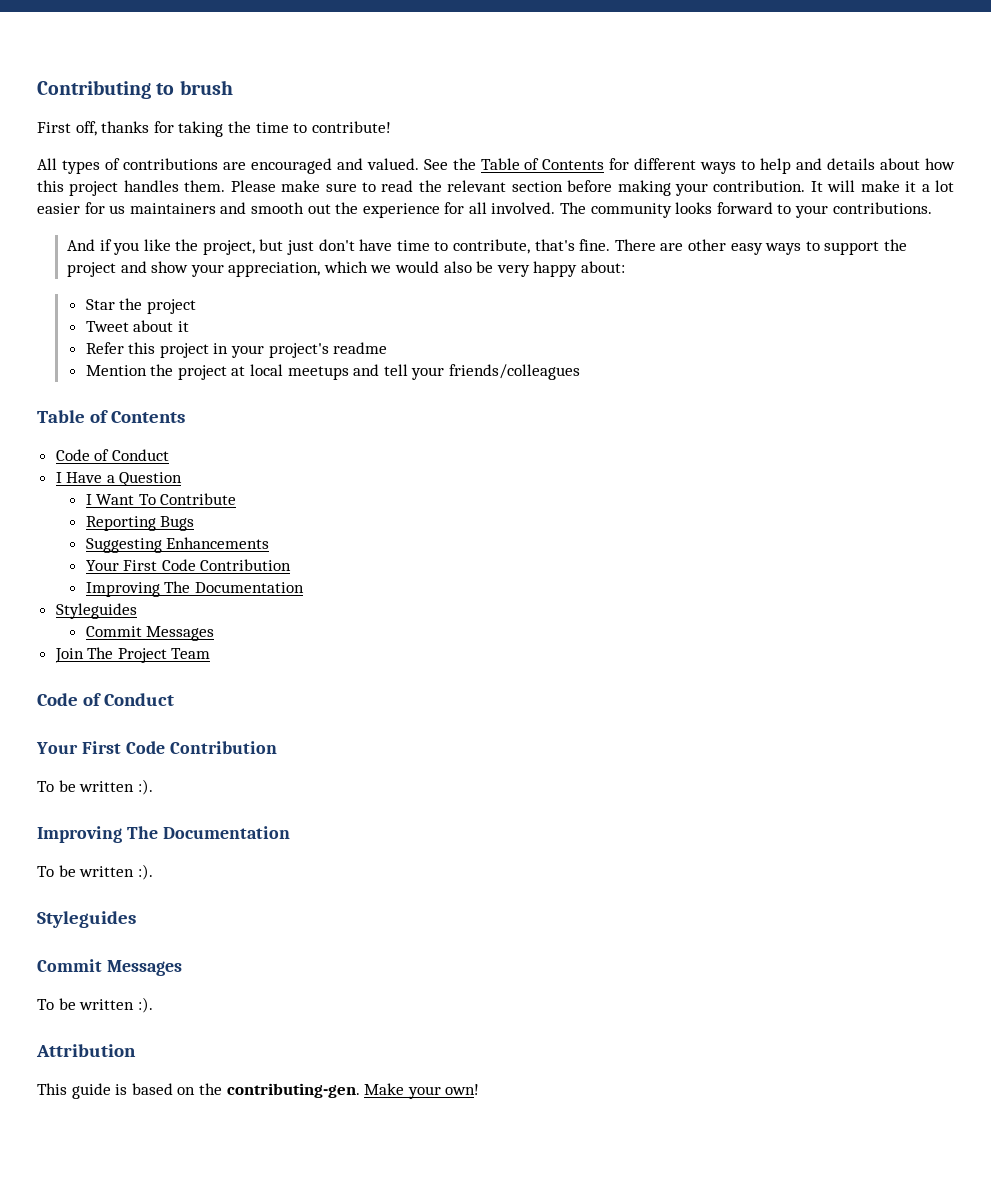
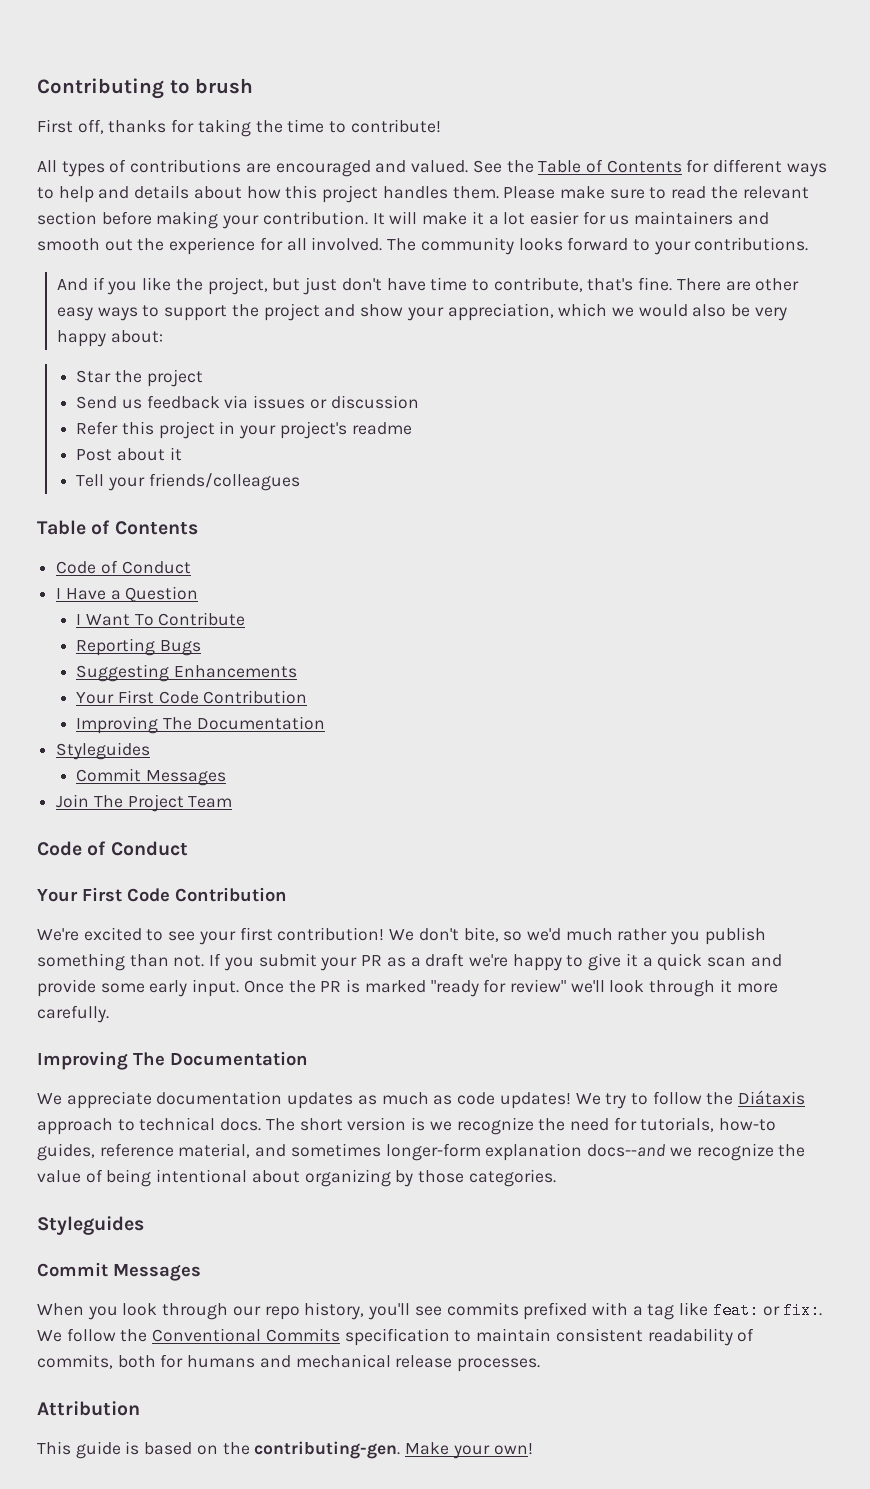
[85,320,189,332] Tweet about it -> [76,395,419,409] Send us feedback via issues or discussion
[85,364,408,380] Mention the project at local meetups and tell -> [76,447,182,461] [76,474,105,487] Post about it // Tell
[37,779,153,795] [37,826,290,843] [37,864,153,880] [37,911,136,928] [37,959,182,976] [37,997,153,1013] To be written :). // Improving The Documentation // To be written :). // Styleguides // Commit Messages // To be written :). -> [37,927,766,945] [37,953,782,971] [37,979,778,997] [37,1005,109,1023] [37,1051,308,1070] [37,1090,806,1109] [37,1117,777,1135] [37,1143,806,1161] [37,1169,556,1187] [37,1216,144,1235] [37,1262,201,1281] [37,1302,823,1320] [37,1328,755,1346] [37,1354,541,1372] We're excited to see your first contribution! We don't bite, so we'd much rather you publish something than not. If you submit your PR as a draft we're happy to give it a quick scan and provide some early input. Once the PR is marked "ready for review" we'll look through it more carefully. // Improving The Documentation // We appreciate documentation updates as much as code updates! We try to follow the Diátaxis approach to technical docs. The short version is we recognize the need for tutorials, how-to guides, reference material, and sometimes longer-form explanation docs--and we recognize the value of being intentional about organizing by those categories. // Styleguides // Commit Messages // When you look through our repo history, you'll see commits prefixed with a tag like feat: or fix:. We follow the Conventional Commits specification to maintain consistent readability of commits, both for humans and mechanical release processes.

